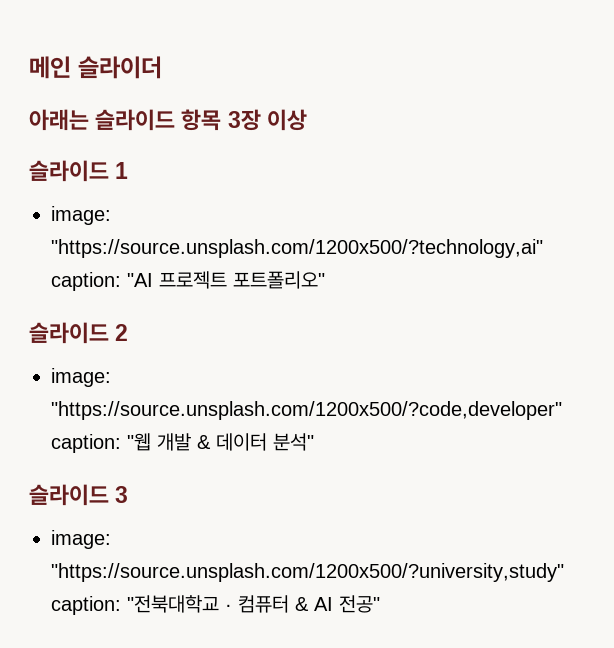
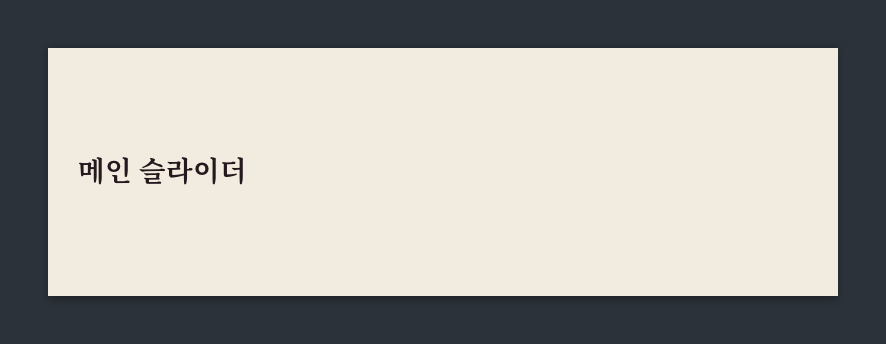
[29,109,307,131] [29,160,129,182] [51,206,111,225] [51,239,543,258] [51,271,325,291] [29,322,129,344] [51,368,111,387] [51,401,562,420] [51,433,314,453] [29,484,129,506] [51,530,111,549] [51,563,564,582] [51,595,380,615] // 아래는 슬라이드 항목 3장 이상 // 슬라이드 1 // image: "https://source.unsplash.com/1200x500/?technology,ai" caption: "AI 프로젝트 포트폴리오" // 슬라이드 2 // image: "https://source.unsplash.com/1200x500/?code,developer" caption: "웹 개발 & 데이터 분석" // 슬라이드 3 // image: "https://source.unsplash.com/1200x500/?university,study" caption: "전북대학교 · 컴퓨터 & AI 전공" -> (248, 171) none

